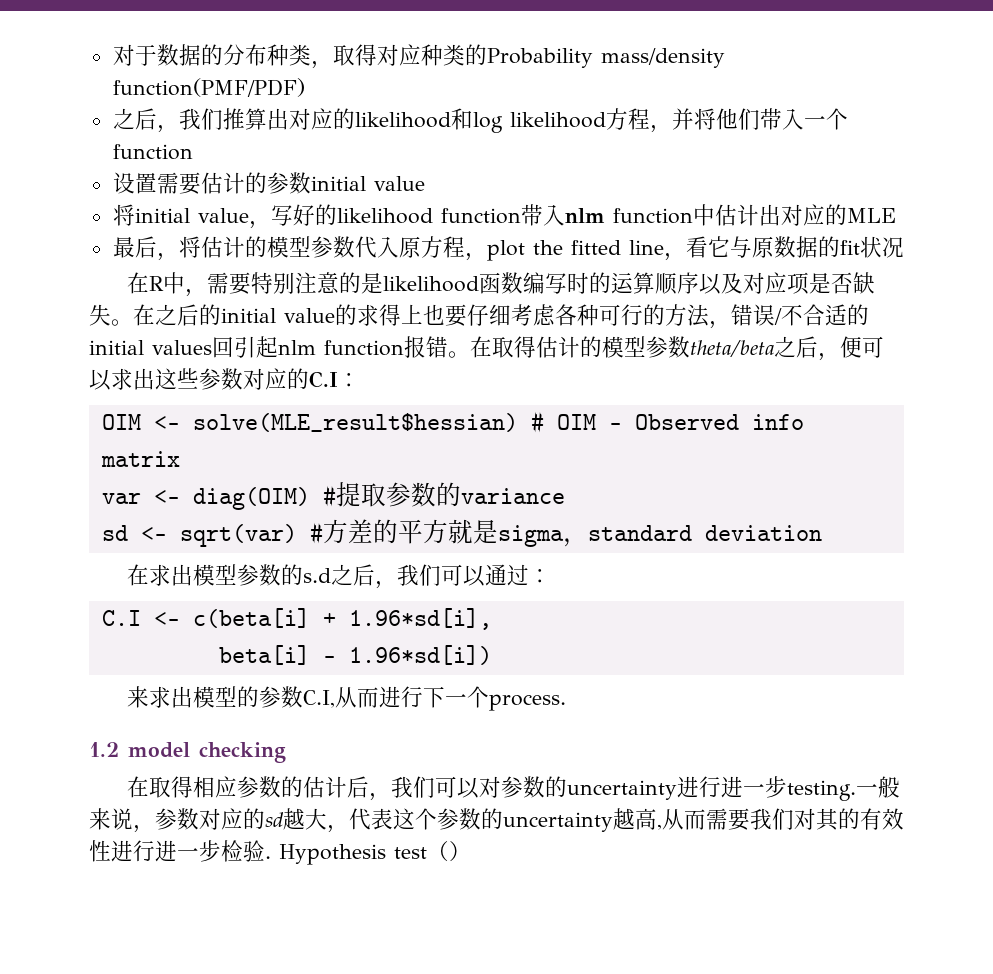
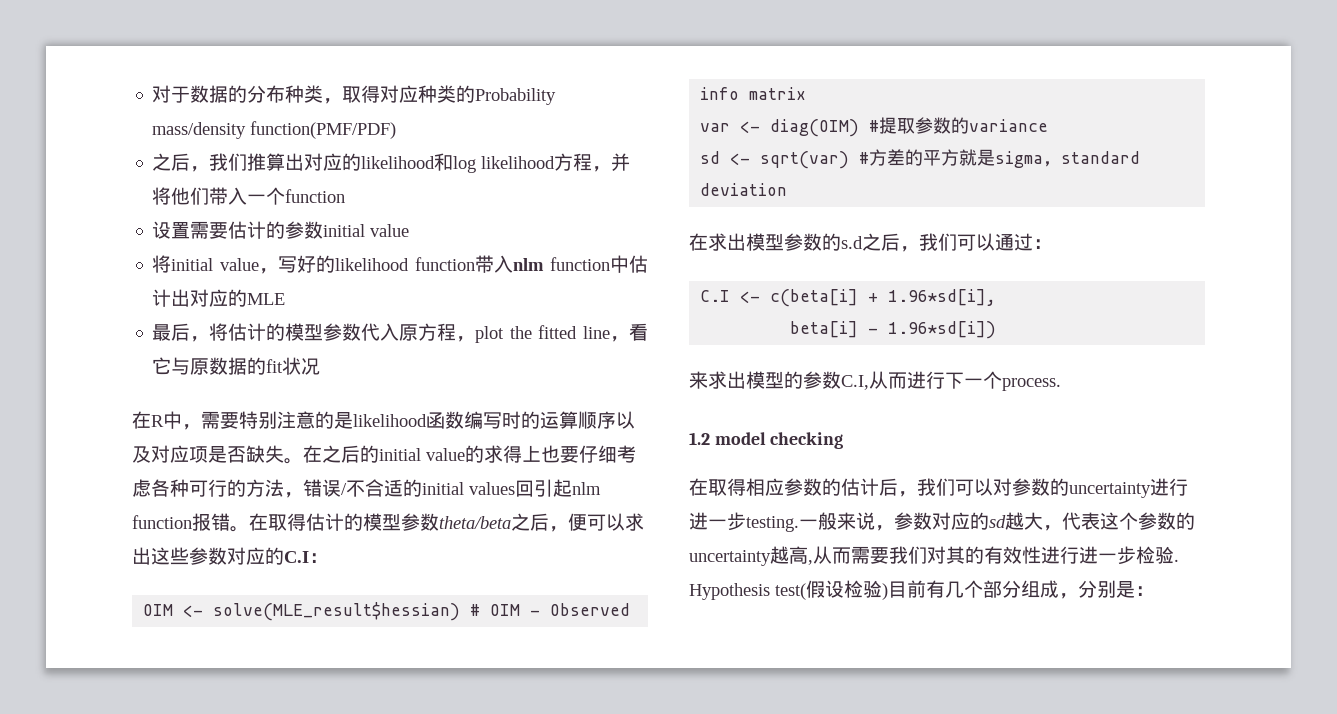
[394,841,471,862] test（） -> [775,580,1154,600] test(假设检验)目前有几个部分组成，分别是：

